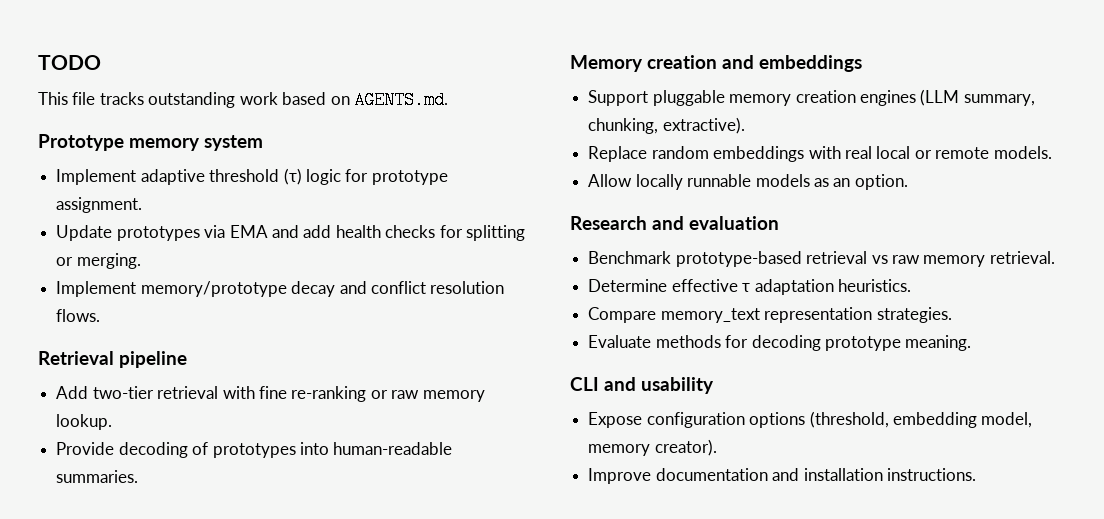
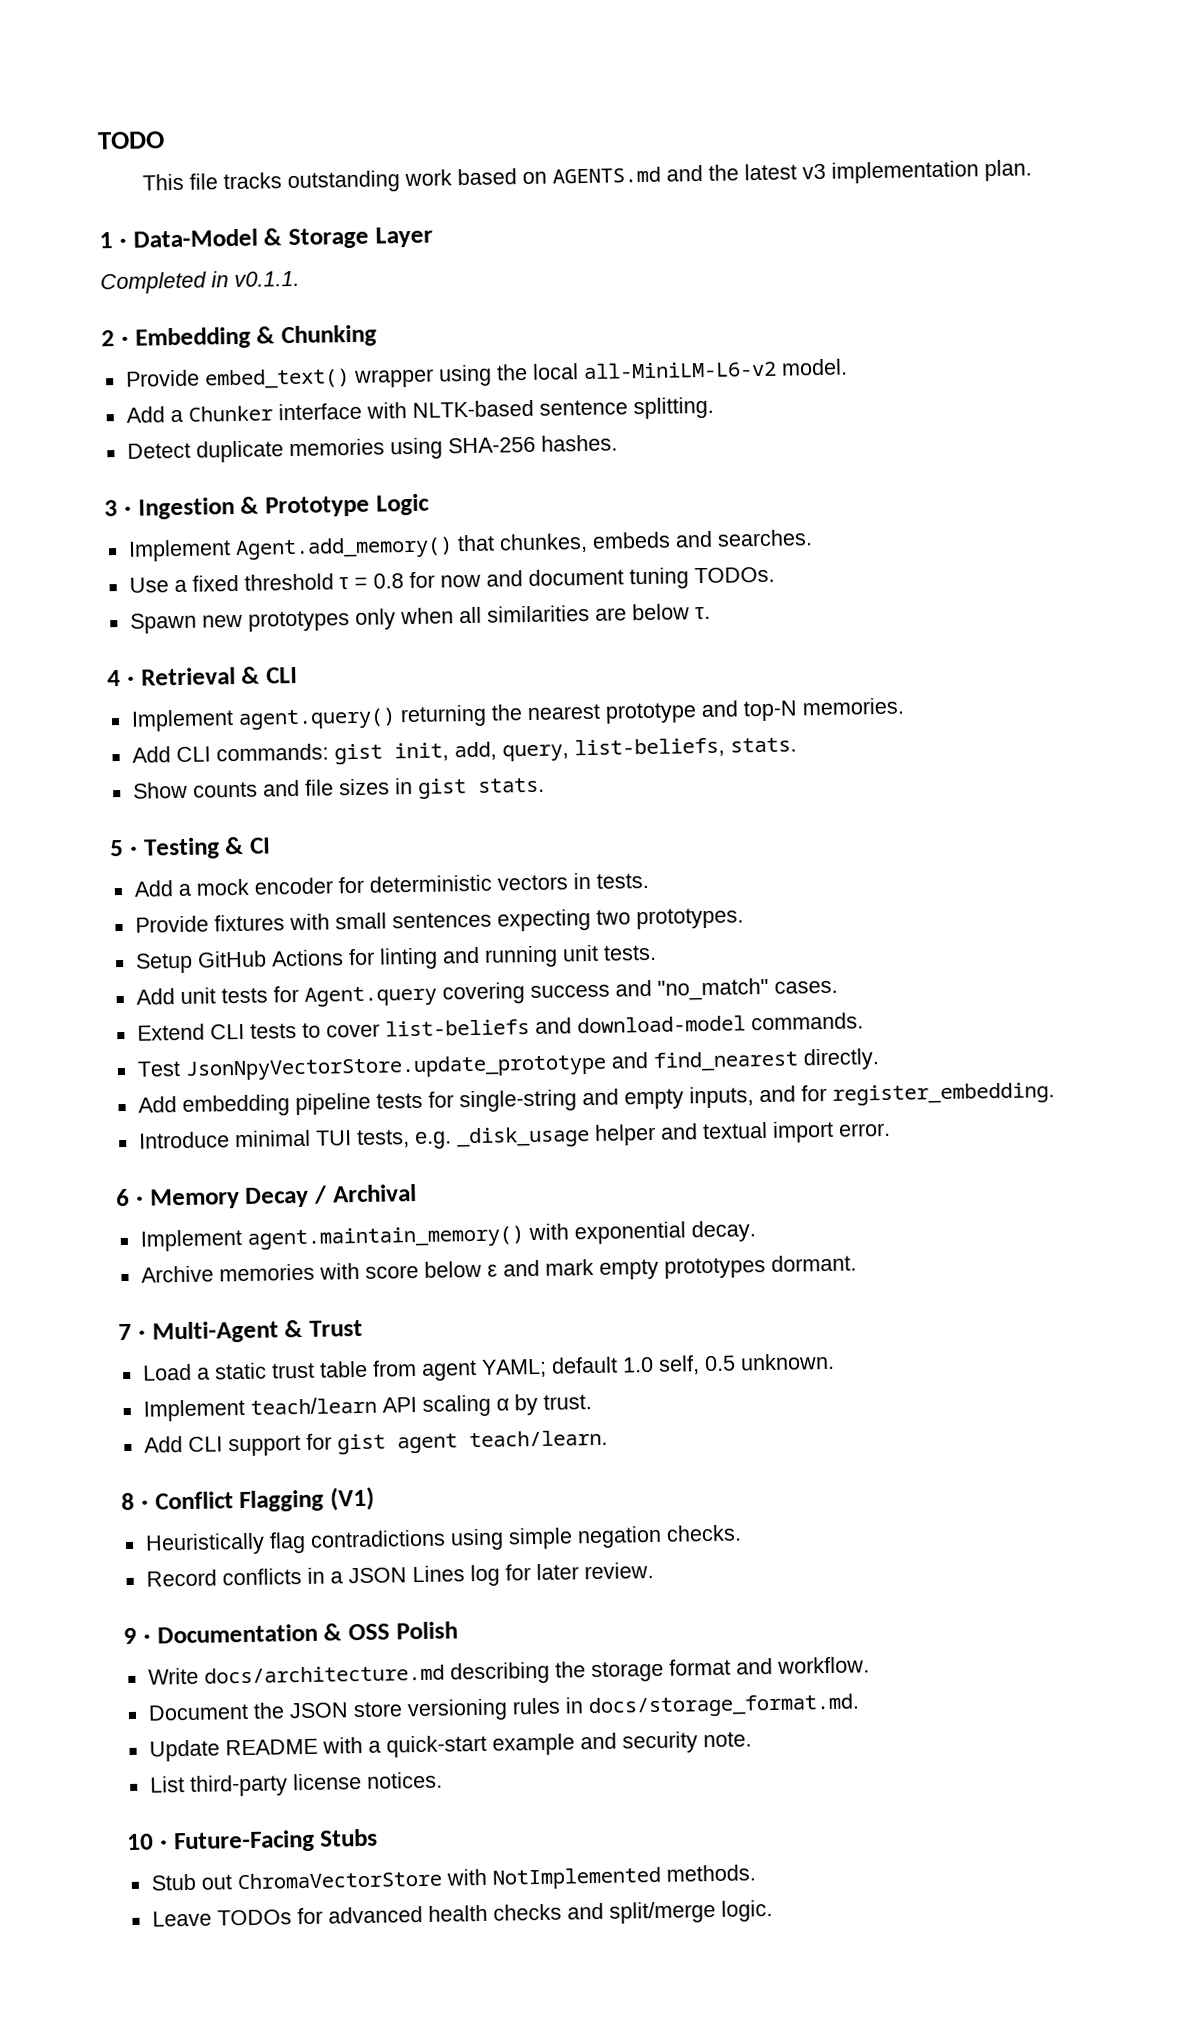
[354,91,449,109] [38,134,264,151] [56,168,448,185] [56,197,143,213] [56,225,526,241] [56,253,141,269] [56,281,505,297] [56,309,101,322] [38,351,188,368] [56,386,485,402] [56,414,113,430] [56,442,453,458] [56,470,139,483] [570,55,863,72] [588,89,1035,106] [588,117,745,134] [588,146,1052,162] [588,174,908,190] [570,216,780,230] [588,251,1055,267] [588,279,911,295] [588,307,952,323] [588,335,972,351] [570,377,715,394] [588,411,1033,428] [588,439,717,456] [588,468,976,484] AGENTS.md. // Prototype memory system // Implement adaptive threshold (τ) logic for prototype assignment. // Update prototypes via EMA and add health checks for splitting or merging. // Implement memory/prototype decay and conflict resolution flows. // Retrieval pipeline // Add two-tier retrieval with fine re-ranking or raw memory lookup. // Provide decoding of prototypes into human-readable summaries. // Memory creation and embeddings // Support pluggable memory creation engines (LLM summary, chunking, extractive). // Replace random embeddings with real local or remote models. // Allow locally runnable models as an option. // Research and evaluation // Benchmark prototype-based retrieval vs raw memory retrieval. // Determine effective τ adaptation heuristics. // Compare memory_text representation strategies. // Evaluate methods for decoding prototype meaning. // CLI and usability // Expose configuration options (threshold, embedding model, memory creator). // Improve documentation and installation instructions. -> [551,159,1032,184] [99,226,433,250] [100,270,300,295] [101,324,377,350] [124,358,848,390] [125,396,714,423] [126,434,618,463] [104,493,430,520] [127,529,813,562] [128,566,775,593] [129,603,711,634] [107,666,298,687] [130,697,904,732] [131,737,797,765] [132,777,545,799] [110,836,271,860] [133,872,649,897] [134,907,744,933] [134,944,657,974] [135,977,838,1007] [136,1012,864,1041] [136,1048,880,1081] [137,1082,1055,1118] [138,1120,891,1150] [115,1184,417,1210] [139,1220,756,1252] [140,1254,857,1283] [118,1319,363,1344] [141,1352,835,1381] [142,1393,592,1422] [143,1429,608,1457] [121,1486,375,1513] [144,1524,742,1556] [145,1562,654,1587] [123,1621,458,1645] [147,1656,870,1685] [147,1693,860,1722] [148,1731,752,1762] [149,1771,443,1797] [127,1828,379,1854] [150,1864,756,1891] [151,1900,773,1927] AGENTS.md and the latest v3 implementation plan. // 1 · Data-Model & Storage Layer // Completed in v0.1.1. // 2 · Embedding & Chunking // Provide embed_text() wrapper using the local all-MiniLM-L6-v2 model. // Add a Chunker interface with NLTK-based sentence splitting. // Detect duplicate memories using SHA-256 hashes. // 3 · Ingestion & Prototype Logic // Implement Agent.add_memory() that chunkes, embeds and searches. // Use a fixed threshold τ = 0.8 for now and document tuning TODOs. // Spawn new prototypes only when all similarities are below τ. // 4 · Retrieval & CLI // Implement agent.query() returning the nearest prototype and top-N memories. // Add CLI commands: gist init, add, query, list-beliefs, stats. // Show counts and file sizes in gist stats. // 5 · Testing & CI // Add a mock encoder for deterministic vectors in tests. // Provide fixtures with small sentences expecting two prototypes. // Setup GitHub Actions for linting and running unit tests. // Add unit tests for Agent.query covering success and "no_match" cases. // Extend CLI tests to cover list-beliefs and download-model commands. // Test JsonNpyVectorStore.update_prototype and find_nearest directly. // Add embedding pipeline tests for single-string and empty inputs, and for register_embedding. // Introduce minimal TUI tests, e.g. _disk_usage helper and textual import error. // 6 · Memory Decay / Archival // Implement agent.maintain_memory() with exponential decay. // Archive memories with score below ε and mark empty prototypes dormant. // 7 · Multi-Agent & Trust // Load a static trust table from agent YAML; default 1.0 self, 0.5 unknown. // Implement teach/learn API scaling α by trust. // Add CLI support for gist agent teach/learn. // 8 · Conflict Flagging (V1) // Heuristically flag contradictions using simple negation checks. // Record conflicts in a JSON Lines log for later review. // 9 · Documentation & OSS Polish // Write docs/architecture.md describing the storage format and workflow. // Document the JSON store versioning rules in docs/storage_format.md. // Update README with a quick-start example and security note. // List third‑party license notices. // 10 · Future-Facing Stubs // Stub out ChromaVectorStore with NotImplemented methods. // Leave TODOs for advanced health checks and split/merge logic.

